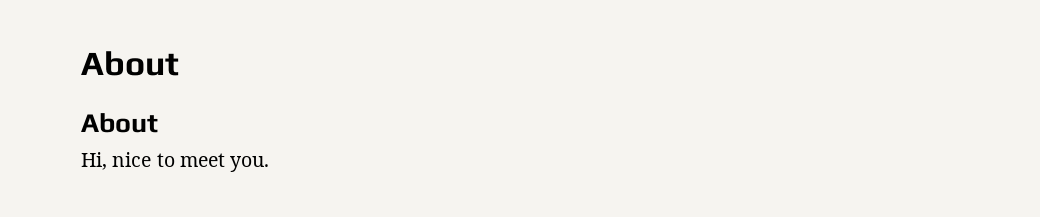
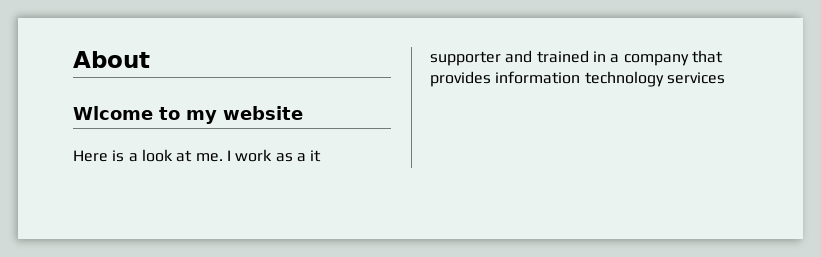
[81,51,179,76] [81,113,158,133] [81,152,270,172] About // About // Hi, nice to meet you. -> [73,51,150,68] [73,106,303,124] [73,149,322,162] [430,50,723,66] [430,71,725,87] About // Wlcome to my website // Here is a look at me. I work as a it supporter and trained in a company that provides information technology services

